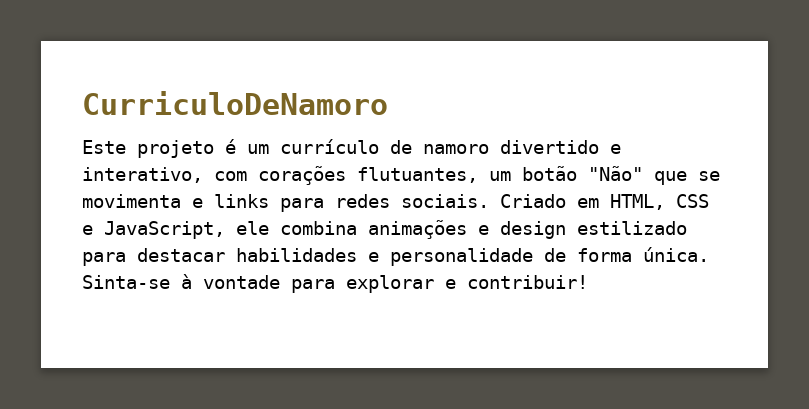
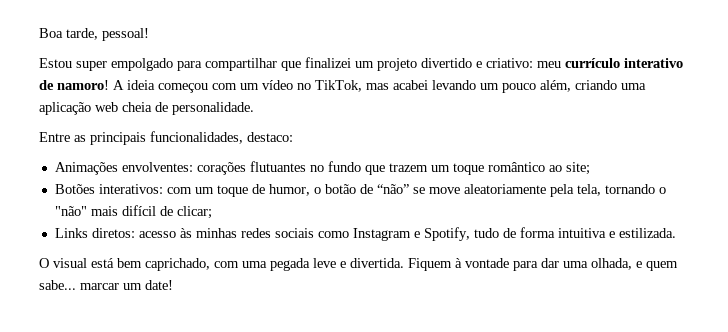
[82,91,388,115] [82,139,621,158] [82,166,720,185] [82,194,709,212] [82,220,687,239] [82,247,709,266] [82,274,588,293] CurriculoDeNamoro // Este projeto é um currículo de namoro divertido e interativo, com corações flutuantes, um botão "Não" que se movimenta e links para redes sociais. Criado em HTML, CSS e JavaScript, ele combina animações e design estilizado para destacar habilidades e personalidade de forma única. Sinta-se à vontade para explorar e contribuir! -> [39,28,149,41] [39,57,683,71] [39,80,646,93] [39,102,254,115] [39,131,293,145] [54,161,590,175] [54,184,666,197] [54,205,212,219] [54,227,676,241] [39,258,678,271] [39,280,173,290] Boa tarde, pessoal! // Estou super empolgado para compartilhar que finalizei um projeto divertido e criativo: meu currículo interativo de namoro! A ideia começou com um vídeo no TikTok, mas acabei levando um pouco além, criando uma aplicação web cheia de personalidade. // Entre as principais funcionalidades, destaco: // Animações envolventes: corações flutuantes no fundo que trazem um toque romântico ao site; // Botões interativos: com um toque de humor, o botão de “não” se move aleatoriamente pela tela, tornando o "não" mais difícil de clicar; // Links diretos: acesso às minhas redes sociais como Instagram e Spotify, tudo de forma intuitiva e estilizada. // O visual está bem caprichado, com uma pegada leve e divertida. Fiquem à vontade para dar uma olhada, e quem sabe... marcar um date!

